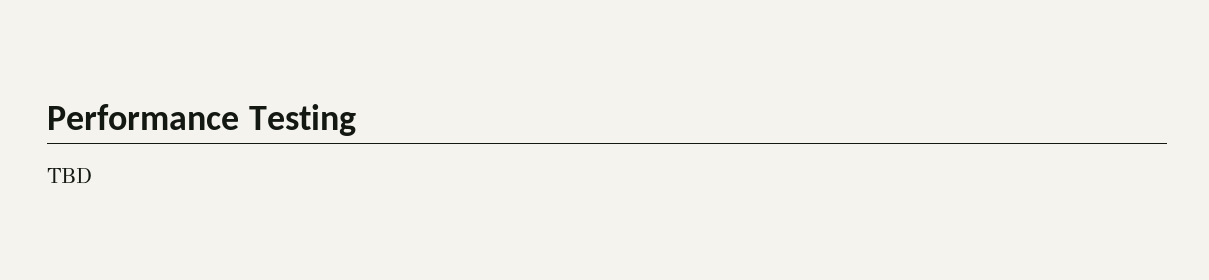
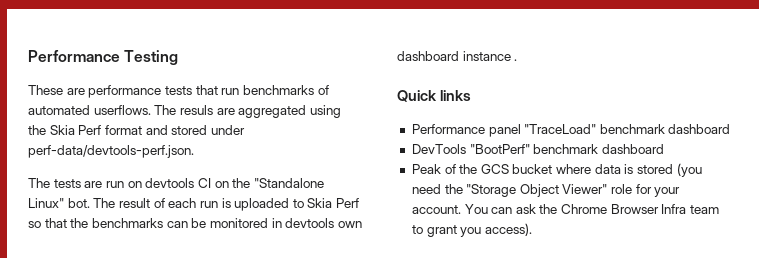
[47,167,92,184] TBD -> [28,85,329,98] [28,105,341,118] [28,125,245,135] [28,145,194,158] [28,178,324,188] [28,198,360,211] [28,218,362,228] [397,51,518,61] [397,90,472,102] [411,124,731,137] [411,144,664,154] [411,163,702,177] [411,184,681,197] [411,204,720,214] [411,223,532,237] These are performance tests that run benchmarks of automated userflows. The resuls are aggregated using the Skia Perf format and stored under perf-data/devtools-perf.json. // The tests are run on devtools CI on the "Standalone Linux" bot. The result of each run is uploaded to Skia Perf so that the benchmarks can be monitored in devtools own dashboard instance . // Quick links // Performance panel "TraceLoad" benchmark dashboard // DevTools "BootPerf" benchmark dashboard // Peak of the GCS bucket where data is stored (you need the "Storage Object Viewer" role for your account. You can ask the Chrome Browser Infra team to grant you access).

